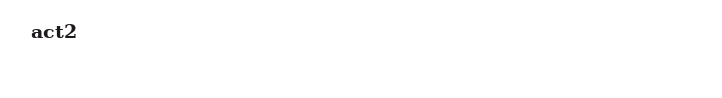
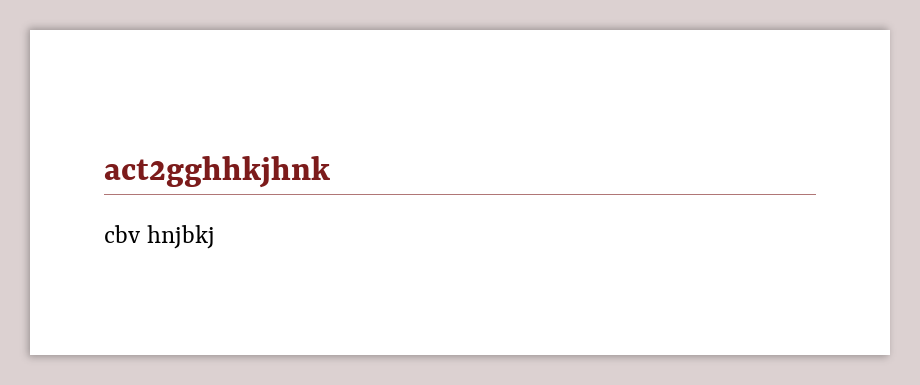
[31,24,77,38] act2 -> [104,156,330,188] [104,225,216,249] act2gghhkjhnk // cbv hnjbkj

